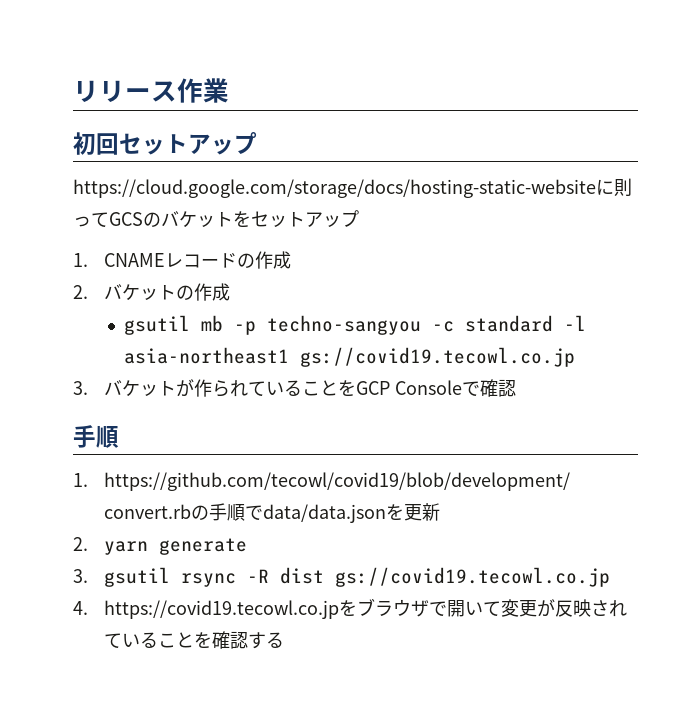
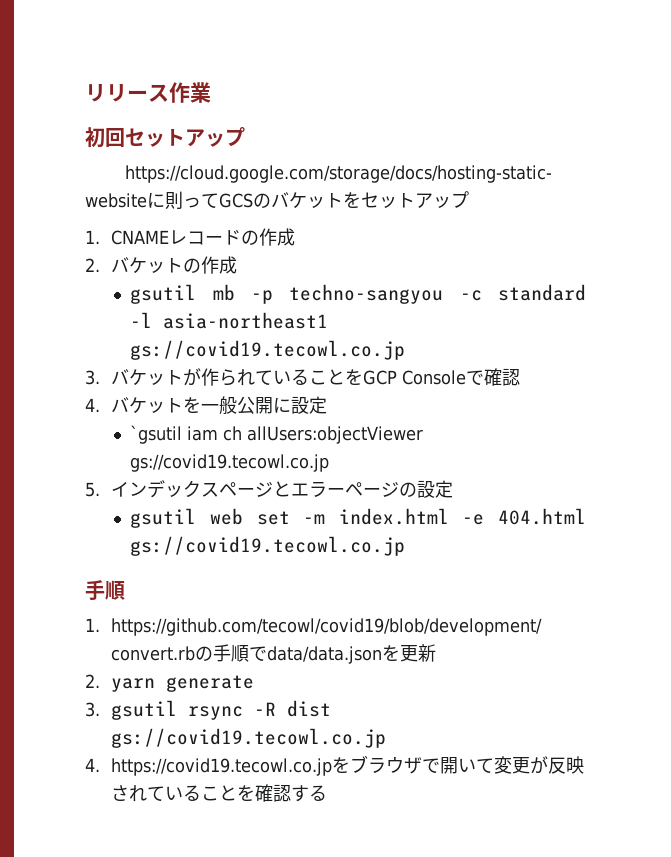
(516, 388) none -> [85,396,327,414] [130,425,424,444] [130,454,330,472] [85,480,453,498] [130,508,586,528] [130,536,406,556] // 4.バケットを一般公開に設定 // `gsutil iam ch allUsers:objectViewer gs://covid19.tecowl.co.jp // 5.インデックスページとエラーページの設定 // gsutil web set -m index.html -e 404.html gs://covid19.tecowl.co.jp

